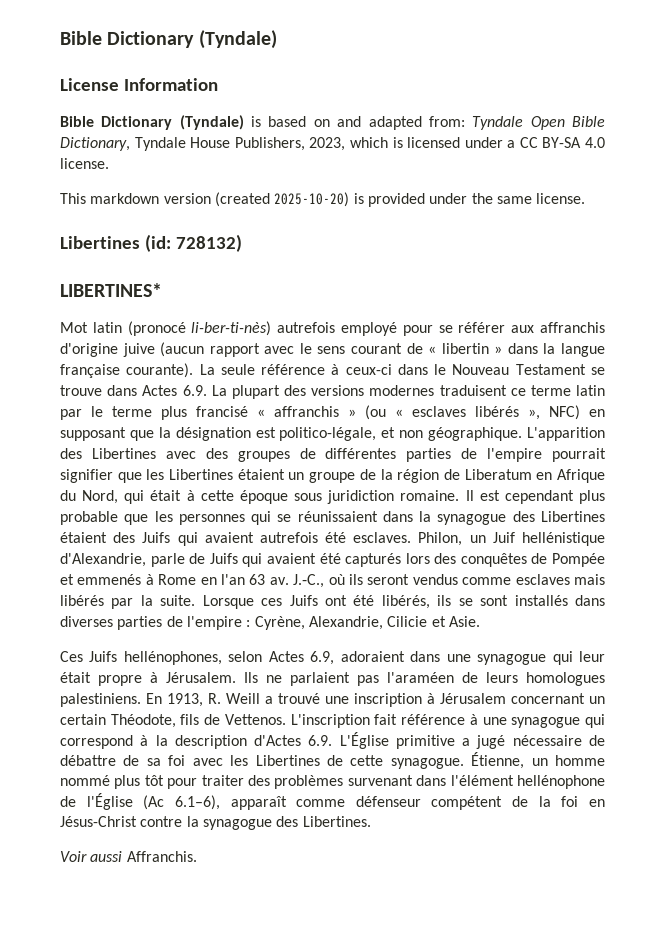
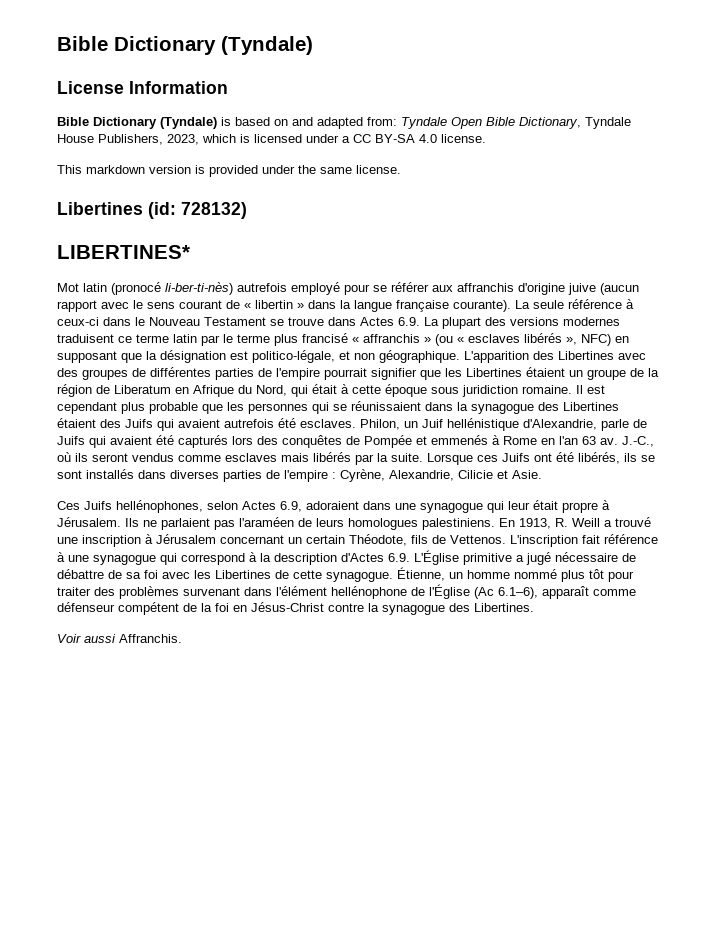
[214,192,350,207] (created 2025-10-20) -> (191, 169) none

